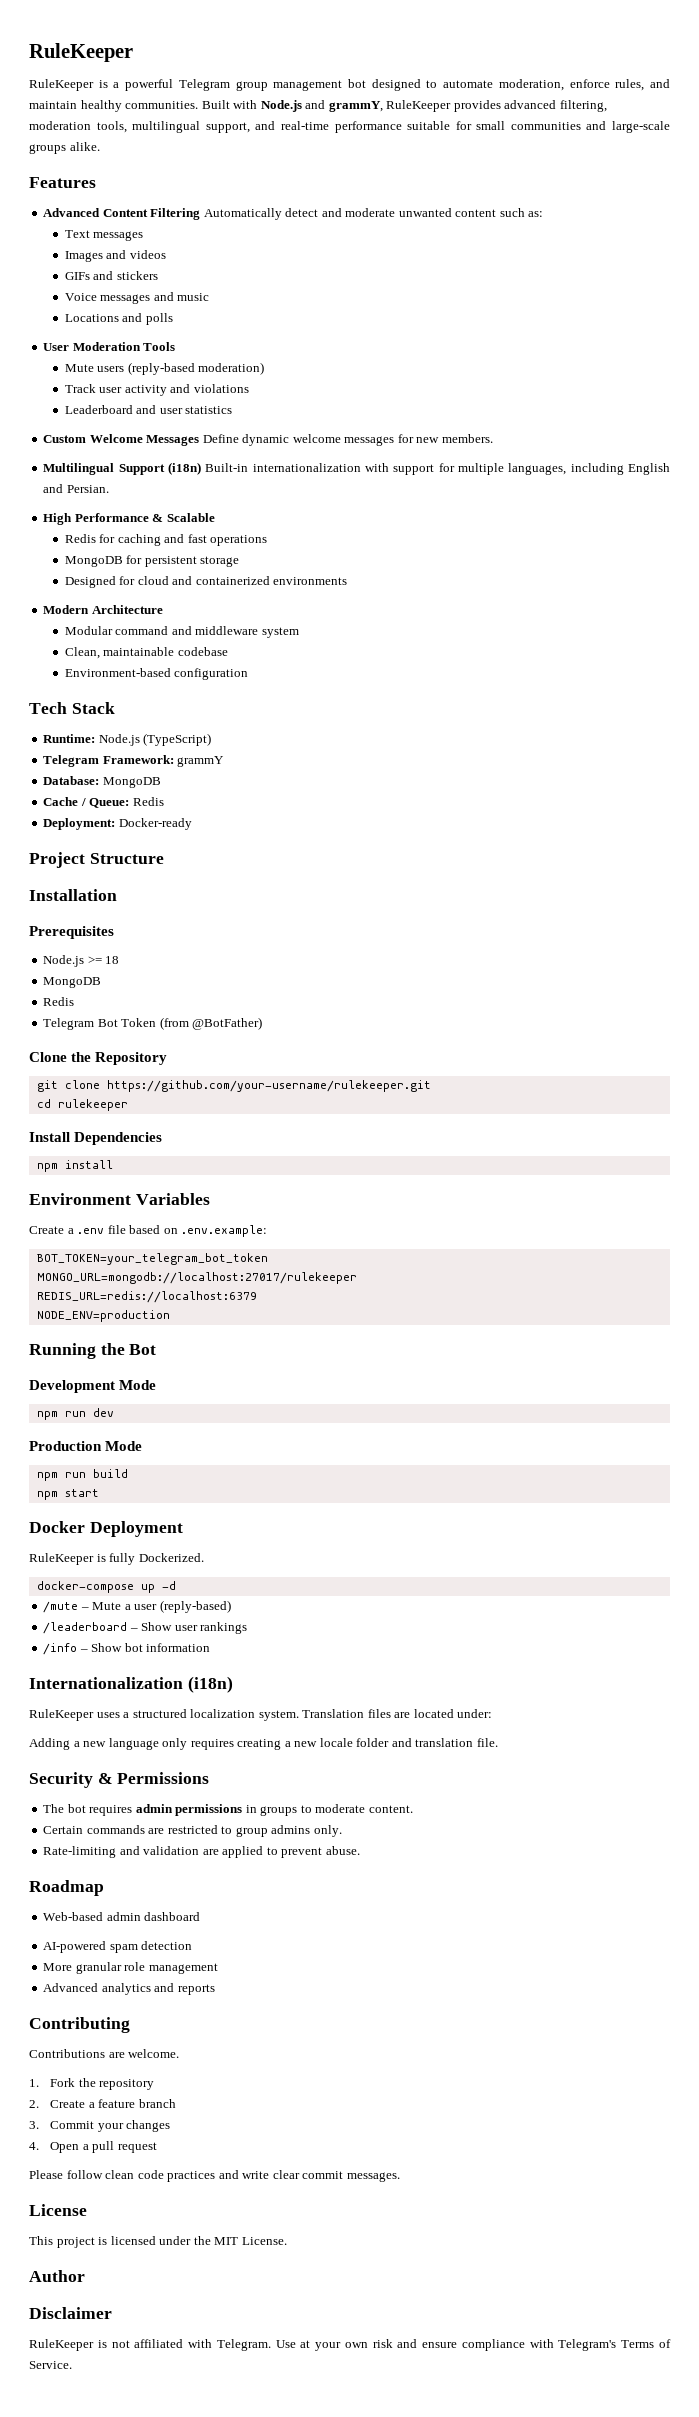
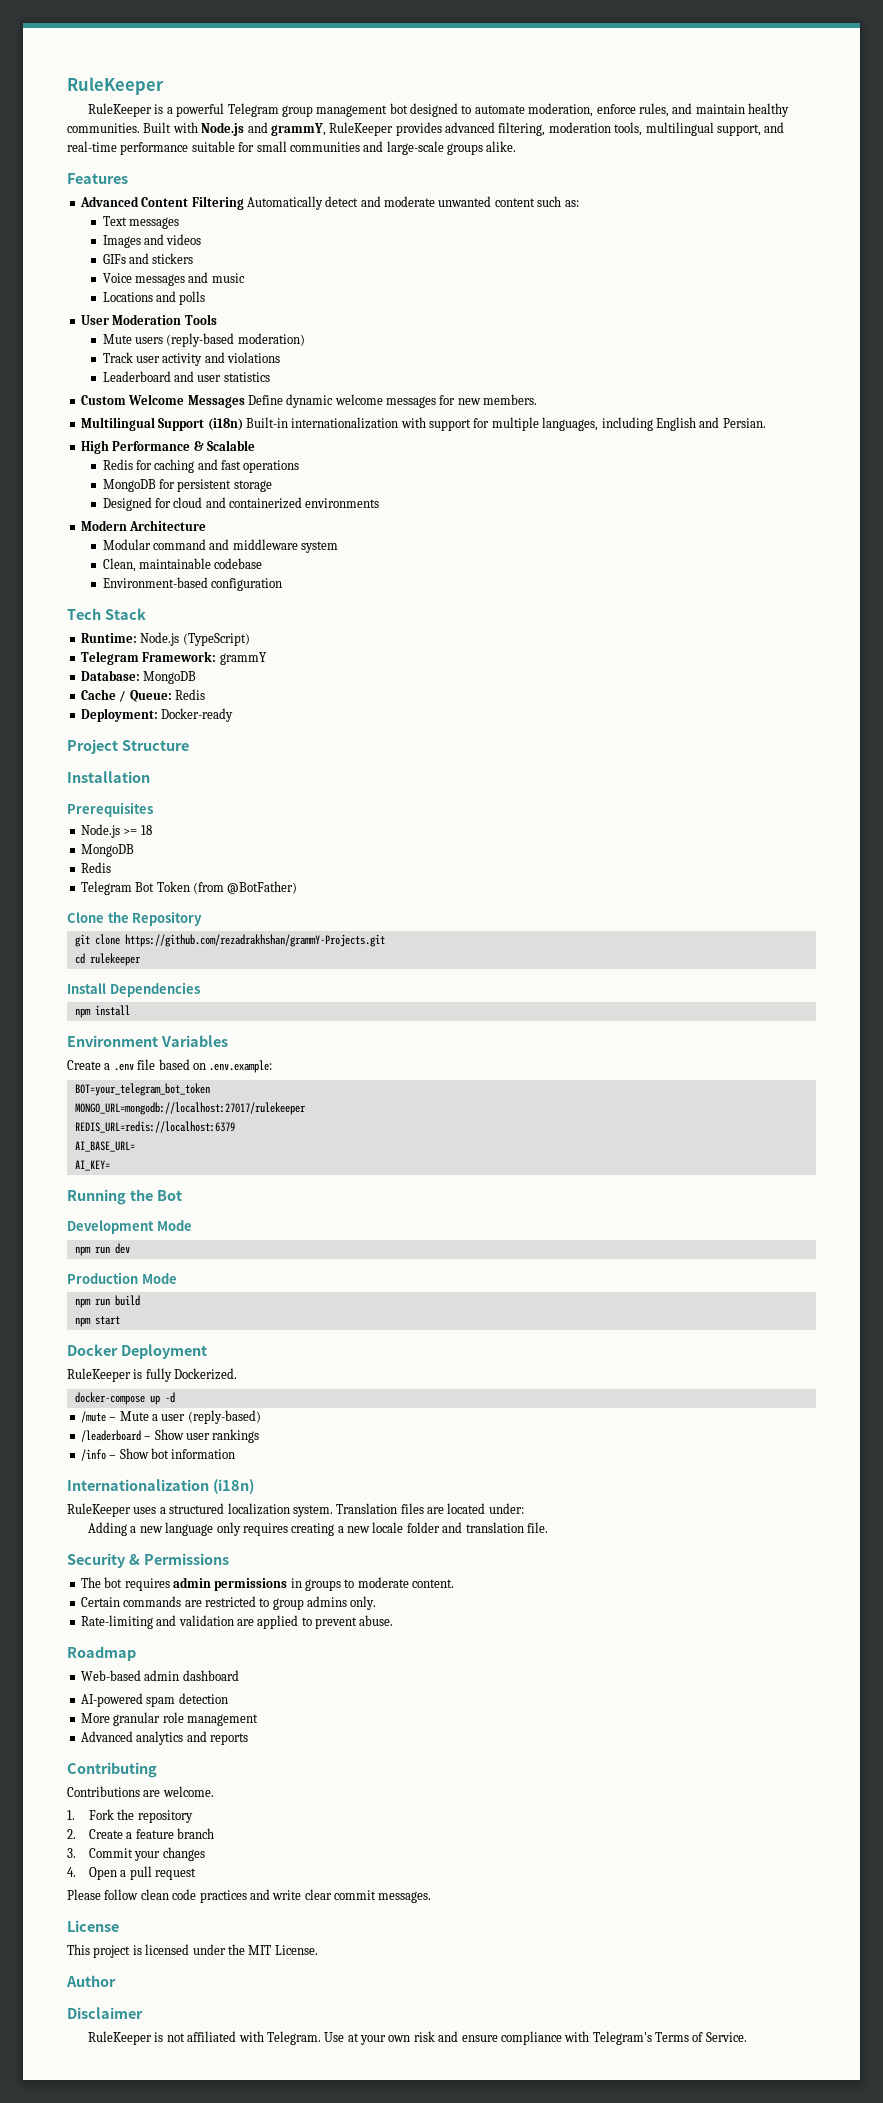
[106,1080,431,1092] https://github.com/your-username/rulekeeper.git -> [124,934,385,947] https://github.com/rezadrakhshan/grammY-Projects.git
[36,1253,268,1265] BOT_TOKEN=your_telegram_bot_token -> [74,1083,210,1096] BOT=your_telegram_bot_token
[36,1310,170,1322] NODE_ENV=production -> [74,1141,135,1152] [74,1160,110,1171] AI_BASE_URL= // AI_KEY=

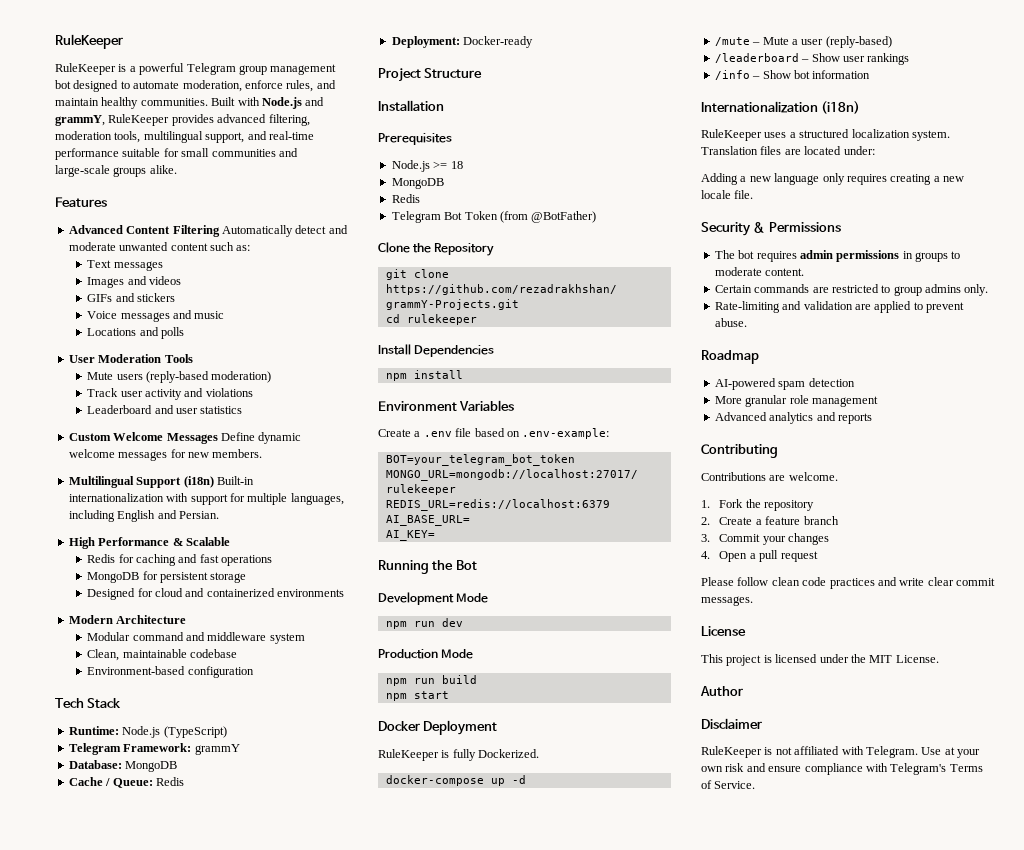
[209,1060,273,1073] .env.example: -> [522,428,610,439] .env-example:
[406,1522,524,1533] folder and translation -> (731, 194) none
[80,1670,239,1681] // Web-based admin dashboard -> (759, 357) none

